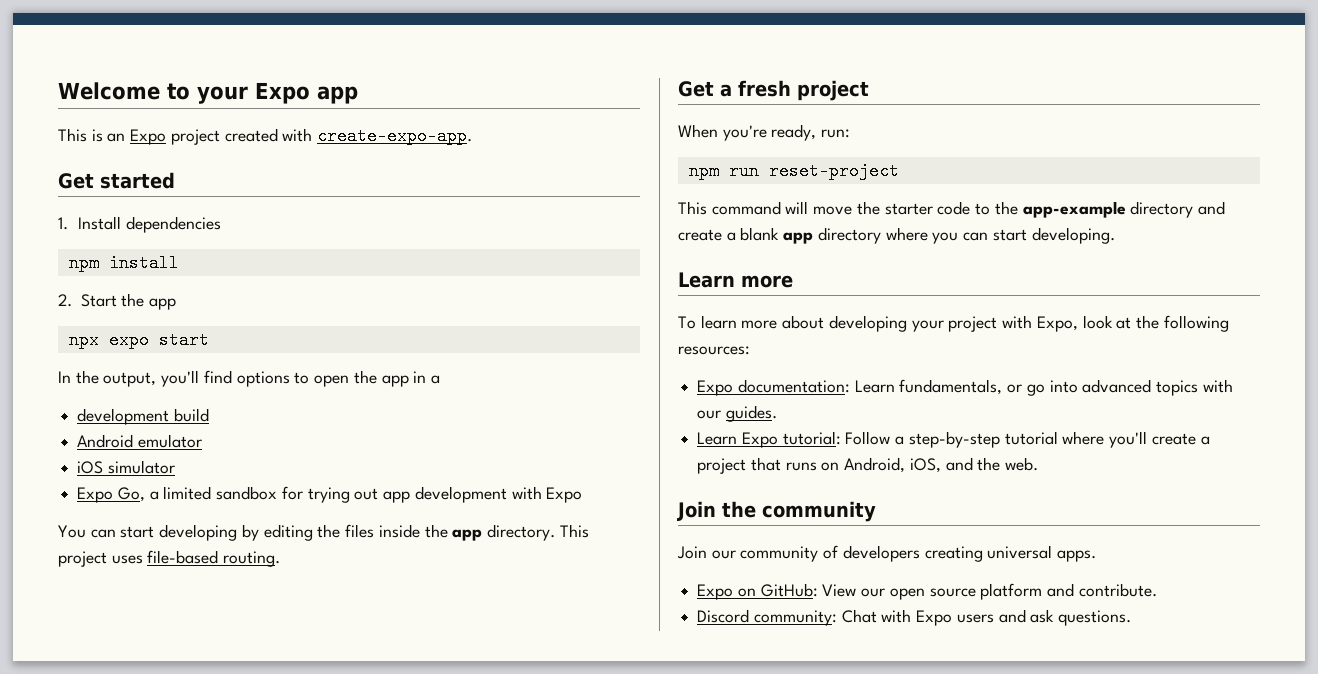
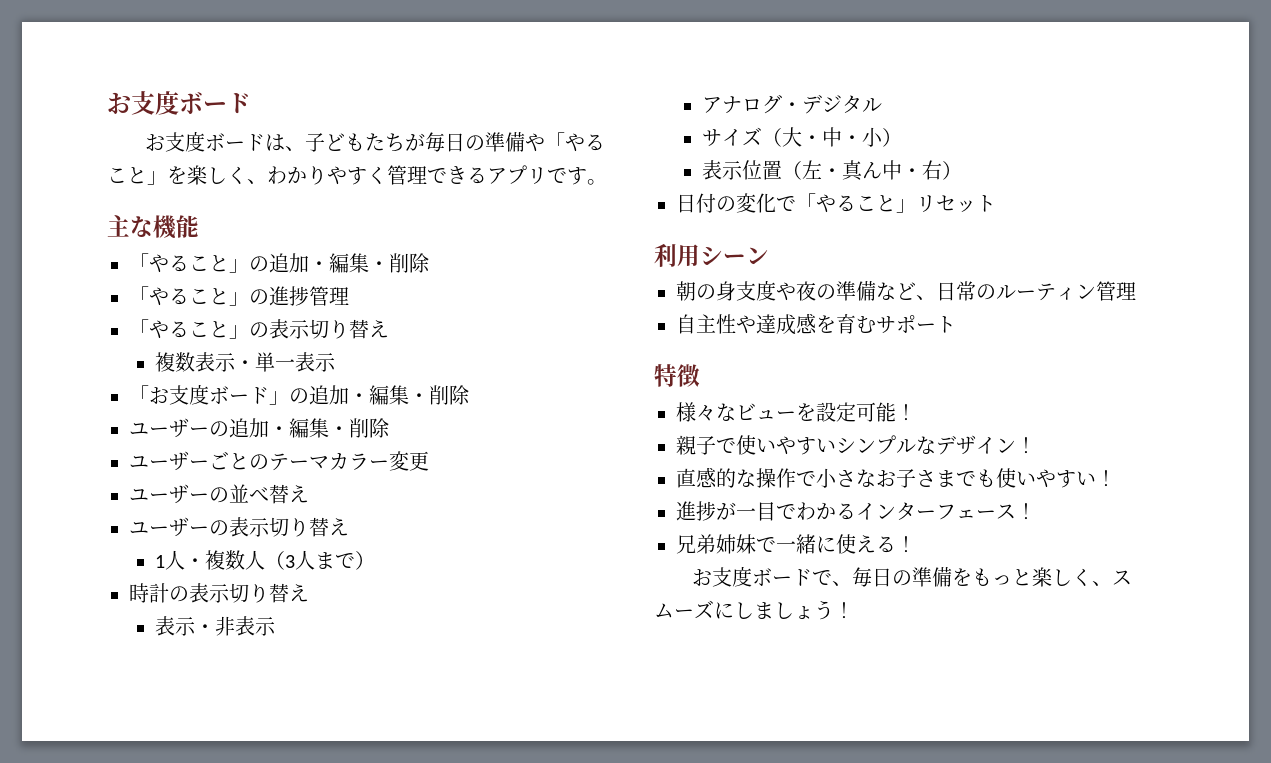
[58,82,358,104] [58,127,473,145] [58,172,175,189] [58,216,221,233] [68,254,179,272] [58,293,177,310] [68,331,209,349] [58,370,440,387] [77,408,209,425] [77,434,202,448] [77,460,175,474] [77,486,583,503] [58,524,589,541] [58,550,281,567] [678,80,869,101] [678,124,851,141] [688,162,899,180] [678,201,1225,218] [678,227,1115,244] [678,272,793,288] [678,315,1229,332] [678,346,750,355] [697,379,1233,396] [697,405,777,422] [697,431,1210,448] [697,457,1039,474] [677,501,876,522] [677,545,1097,562] [697,583,1157,600] [697,609,1132,626] Welcome to your Expo app // This is an Expo project created with create-expo-app. // Get started // 1. Install dependencies // npm install // 2. Start the app // npx expo start // In the output, you'll find options to open the app in a // development build // Android emulator // iOS simulator // Expo Go, a limited sandbox for trying out app development with Expo // You can start developing by editing the files inside the app directory. This project uses file-based routing. // Get a fresh project // When you're ready, run: // npm run reset-project // This command will move the starter code to the app-example directory and create a blank app directory where you can start developing. // Learn more // To learn more about developing your project with Expo, look at the following resources: // Expo documentation: Learn fundamentals, or go into advanced topics with our guides. // Learn Expo tutorial: Follow a step-by-step tutorial where you'll create a project that runs on Android, iOS, and the web. // Join the community // Join our community of developers creating universal apps. // Expo on GitHub: View our open source platform and contribute. // Discord community: Chat with Expo users and ask questions. -> [107,91,251,115] [145,131,606,152] [107,165,607,185] [107,215,199,239] [129,253,430,273] [129,286,349,306] [129,319,389,339] [155,352,337,372] [129,384,470,405] [129,418,390,438] [129,451,429,471] [129,484,309,504] [129,517,349,537] [155,550,376,570] [129,583,309,603] [155,616,277,636] [702,94,883,114] [702,127,903,147] [702,160,963,181] [676,193,996,213] [654,243,769,267] [676,280,1136,301] [676,313,956,335] [654,364,700,387] [676,402,916,422] [676,435,1036,455] [676,467,1116,488] [676,501,1036,521] [676,534,916,554] [692,566,1133,587] [654,600,854,620] お支度ボード // お支度ボードは、子どもたちが毎日の準備や「やること」を楽しく、わかりやすく管理できるアプリです。 // 主な機能 // 「やること」の追加・編集・削除 // 「やること」の進捗管理 // 「やること」の表示切り替え // 複数表示・単一表示 // 「お支度ボード」の追加・編集・削除 // ユーザーの追加・編集・削除 // ユーザーごとのテーマカラー変更 // ユーザーの並べ替え // ユーザーの表示切り替え // 1人・複数人（3人まで） // 時計の表示切り替え // 表示・非表示 // アナログ・デジタル // サイズ（大・中・小） // 表示位置（左・真ん中・右） // 日付の変化で「やること」リセット // 利用シーン // 朝の身支度や夜の準備など、日常のルーティン管理 // 自主性や達成感を育むサポート // 特徴 // 様々なビューを設定可能！ // 親子で使いやすいシンプルなデザイン！ // 直感的な操作で小さなお子さまでも使いやすい！ // 進捗が一目でわかるインターフェース！ // 兄弟姉妹で一緒に使える！ // お支度ボードで、毎日の準備をもっと楽しく、スムーズにしましょう！

